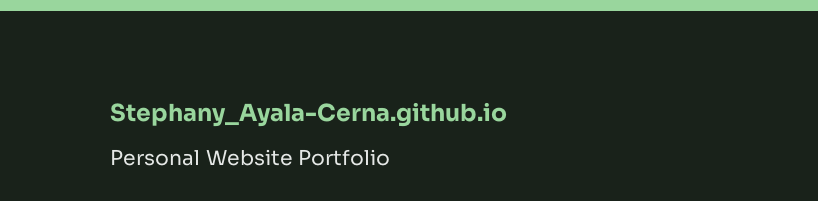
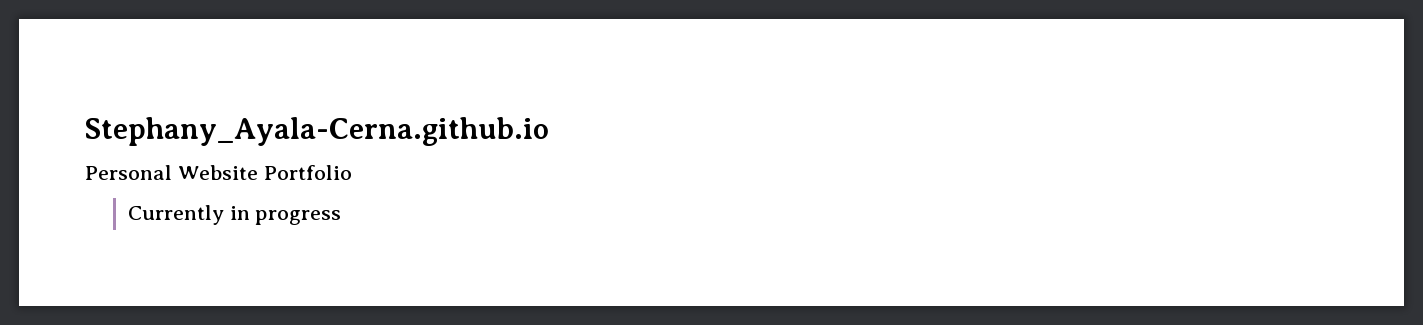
(391, 157) none -> [127,205,342,225] // Currently in progress

